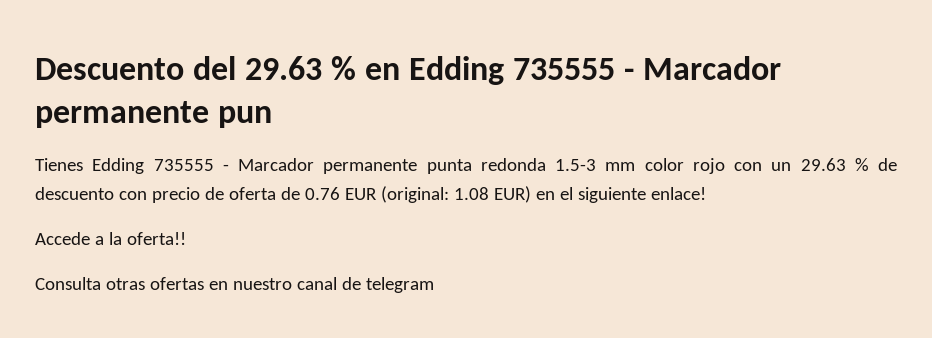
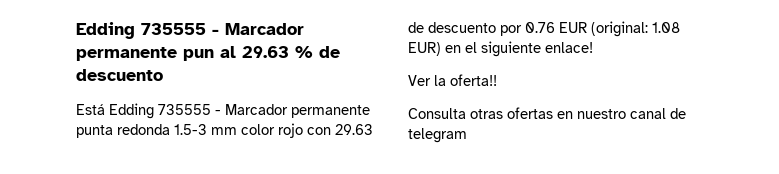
[35,56,401,80] Descuento del 29.63 % en -> (76, 30) none
[35,158,83,171] // Tienes -> [220,46,340,58] [76,69,163,81] [76,104,105,115] al 29.63 % de descuento // Está
[771,158,897,171] [35,187,300,203] un 29.63 % de descuento con precio de oferta de -> [335,124,373,135] [408,22,522,36] 29.63 de descuento por
[35,232,104,245] Accede a -> [408,75,431,86] Ver

